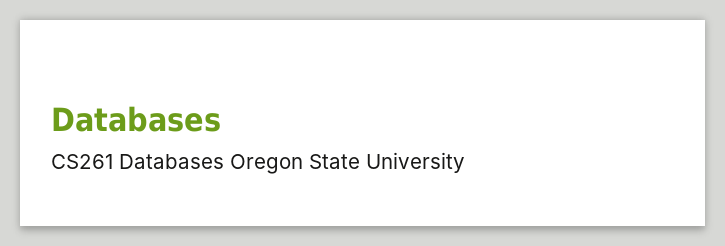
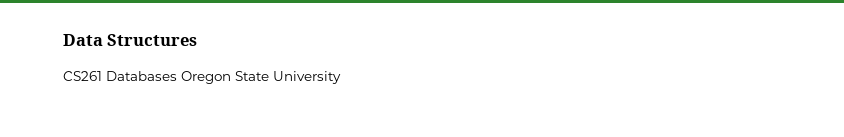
[51,106,221,132] Databases -> [63,34,198,46] Data Structures

